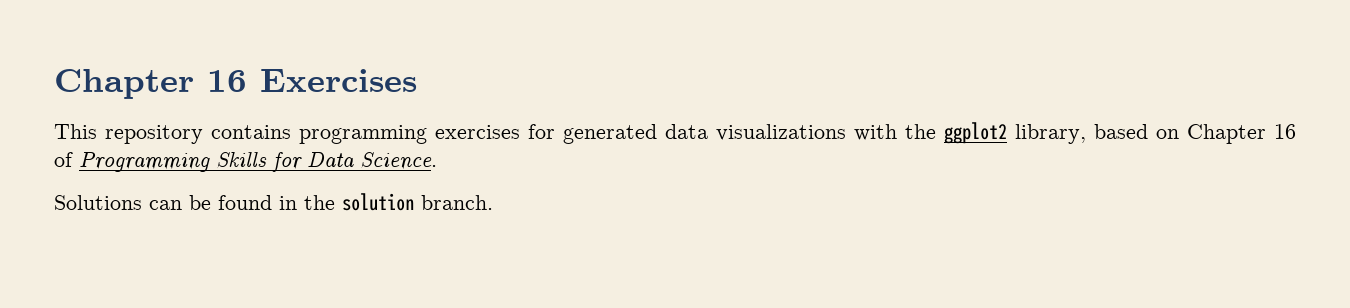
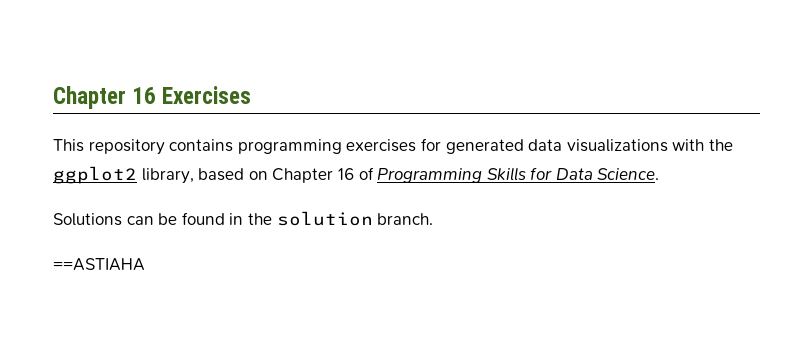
(493, 202) none -> [53,258,145,271] // ==ASTIAHA

